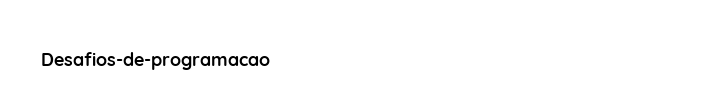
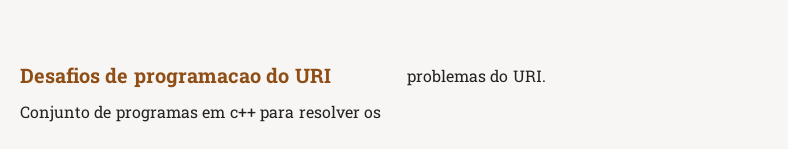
[41,52,270,70] Desafios-de-programacao -> [20,67,331,88] [20,105,381,122] [407,69,546,86] Desafios de programacao do URI // Conjunto de programas em c++ para resolver os problemas do URI.

